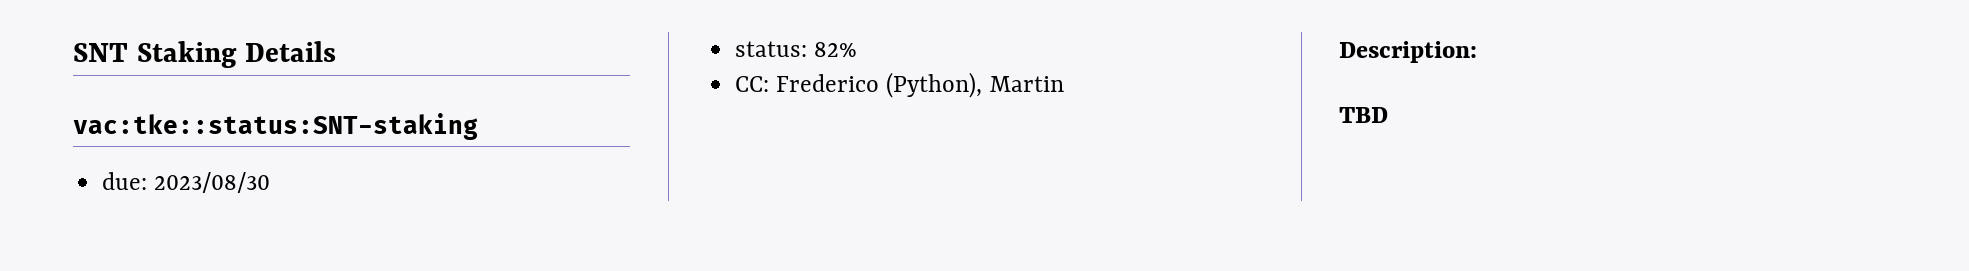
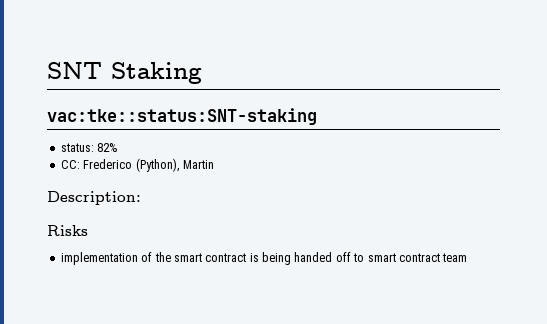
[245,41,337,62] Details -> (202, 73) none
[102,172,271,193] // due: 2023/08/30 -> (317, 116) none
[1339,107,1388,123] TBD -> [47,225,88,236] [60,252,468,265] Risks // implementation of the smart contract is being handed off to smart contract team

